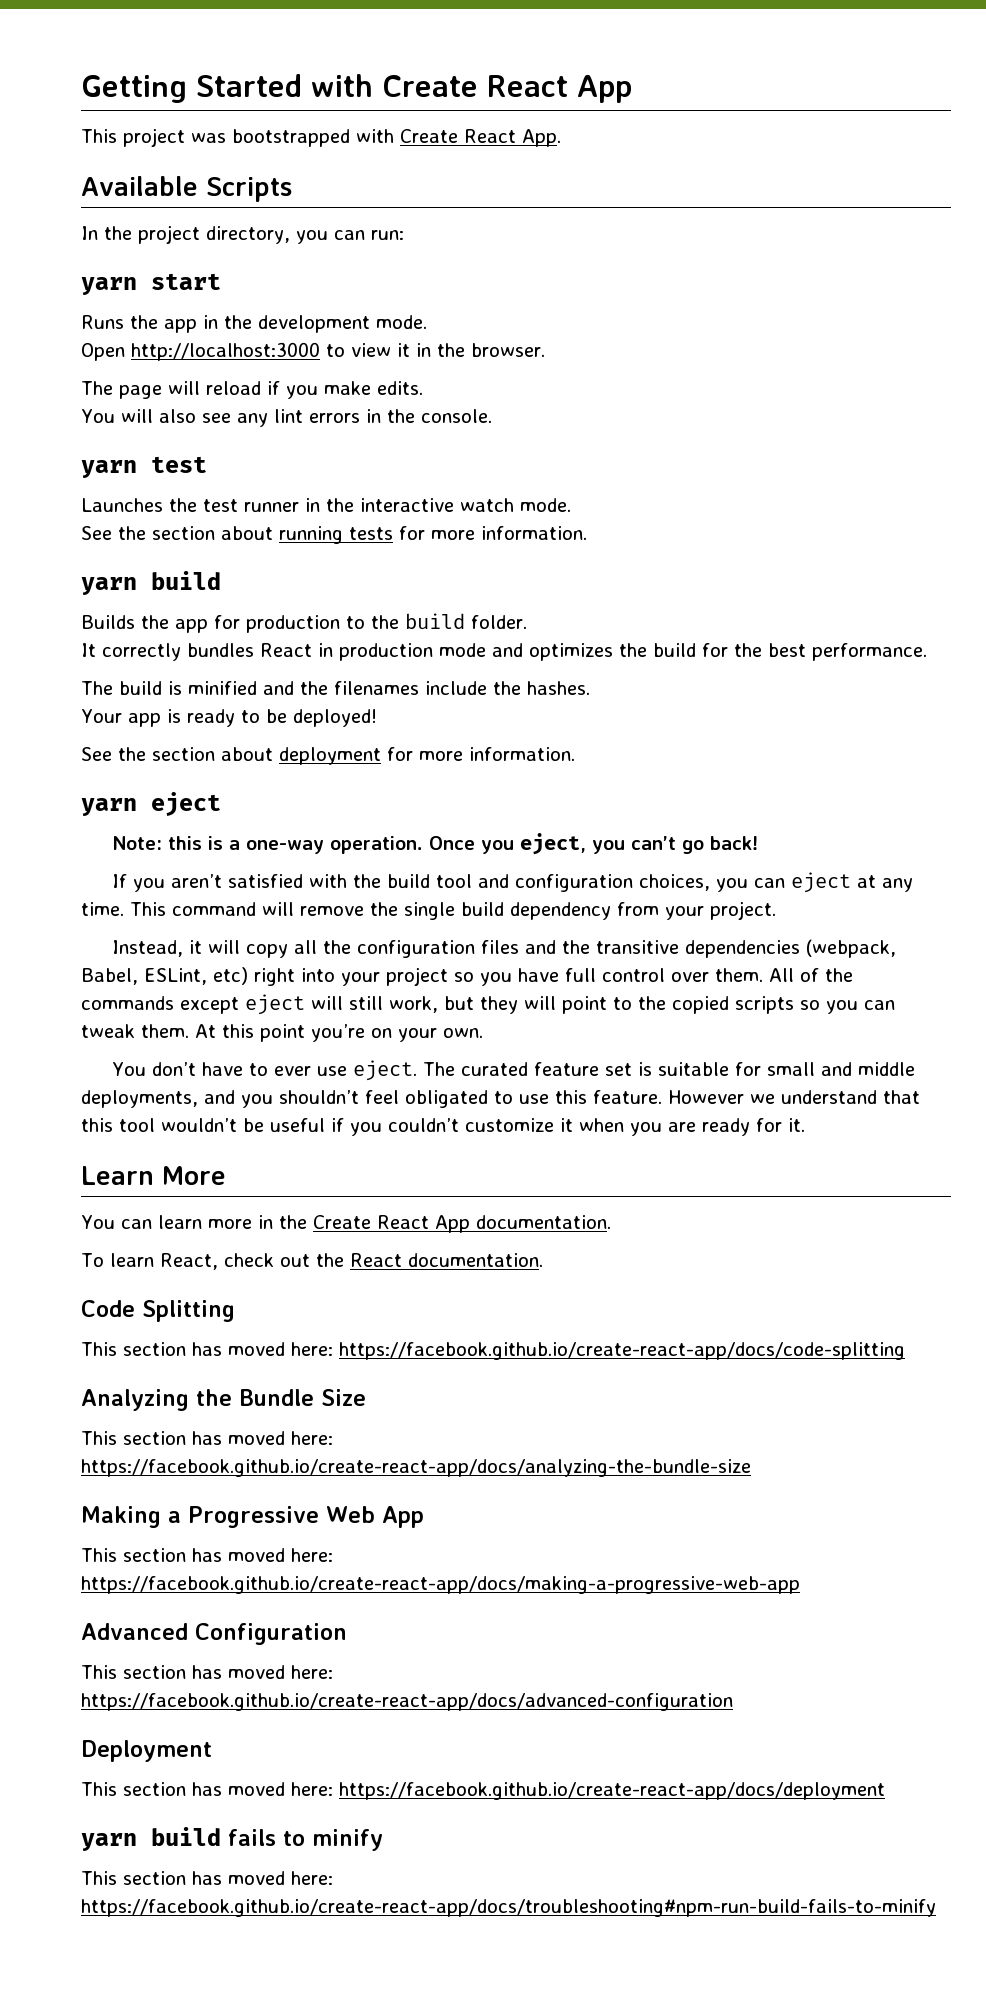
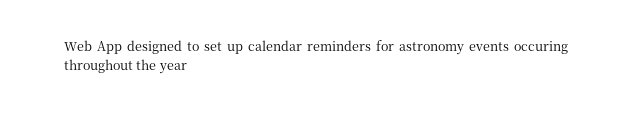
[81,74,632,103] [81,128,561,147] [81,176,292,202] [81,225,404,244] [81,273,221,295] [81,315,427,333] [81,342,545,361] [81,381,423,399] [81,409,492,427] [81,456,207,478] [81,498,571,512] [81,526,587,544] [81,571,221,595] [81,613,527,633] [81,643,927,661] [81,681,590,695] [81,709,377,727] [81,747,575,765] [81,792,221,816] [112,833,759,855] [112,872,914,893] [81,901,776,920] [112,939,897,958] [81,967,853,986] [81,994,895,1015] [81,1024,483,1042] [112,1060,916,1081] [81,1090,920,1108] [81,1118,805,1136] [81,1166,226,1185] [81,1215,611,1233] [81,1253,543,1270] [81,1300,235,1322] [81,1342,905,1360] [81,1389,366,1411] [81,1431,333,1445] [81,1459,751,1477] [81,1506,424,1528] [81,1548,333,1562] [81,1576,800,1594] [81,1623,347,1645] [81,1665,333,1679] [81,1693,733,1711] [81,1740,212,1762] [81,1782,885,1800] [81,1827,383,1851] [81,1871,333,1885] [81,1899,936,1917] Getting Started with Create React App // This project was bootstrapped with Create React App. // Available Scripts // In the project directory, you can run: // yarn start // Runs the app in the development mode. // Open http://localhost:3000 to view it in the browser. // The page will reload if you make edits. // You will also see any lint errors in the console. // yarn test // Launches the test runner in the interactive watch mode. // See the section about running tests for more information. // yarn build // Builds the app for production to the build folder. // It correctly bundles React in production mode and optimizes the build for the best performance. // The build is minified and the filenames include the hashes. // Your app is ready to be deployed! // See the section about deployment for more information. // yarn eject // Note: this is a one-way operation. Once you eject, you can’t go back! // If you aren’t satisfied with the build tool and configuration choices, you can eject at any time. This command will remove the single build dependency from your project. // Instead, it will copy all the configuration files and the transitive dependencies (webpack, Babel, ESLint, etc) right into your project so you have full control over them. All of the commands except eject will still work, but they will point to the copied scripts so you can tweak them. At this point you’re on your own. // You don’t have to ever use eject. The curated feature set is suitable for small and middle deployments, and you shouldn’t feel obligated to use this feature. However we understand that this tool wouldn’t be useful if you couldn’t customize it when you are ready for it. // Learn More // You can learn more in the Create React App documentation. // To learn React, check out the React documentation. // Code Splitting // This section has moved here: https://facebook.github.io/create-react-app/docs/code-splitting // Analyzing the Bundle Size // This section has moved here: https://facebook.github.io/create-react-app/docs/analyzing-the-bundle-size // Making a Progressive Web App // This section has moved here: https://facebook.github.io/create-react-app/docs/making-a-progressive-web-app // Advanced Configuration // This section has moved here: https://facebook.github.io/create-react-app/docs/advanced-configuration // Deployment // This section has moved here: https://facebook.github.io/create-react-app/docs/deployment // yarn build fails to minify // This section has moved here: https://facebook.github.io/create-react-app/docs/troubleshooting#npm-run-build-fails-to-minify -> [64,40,568,55] [64,59,187,74] Web App designed to set up calendar reminders for astronomy events occuring throughout the year

